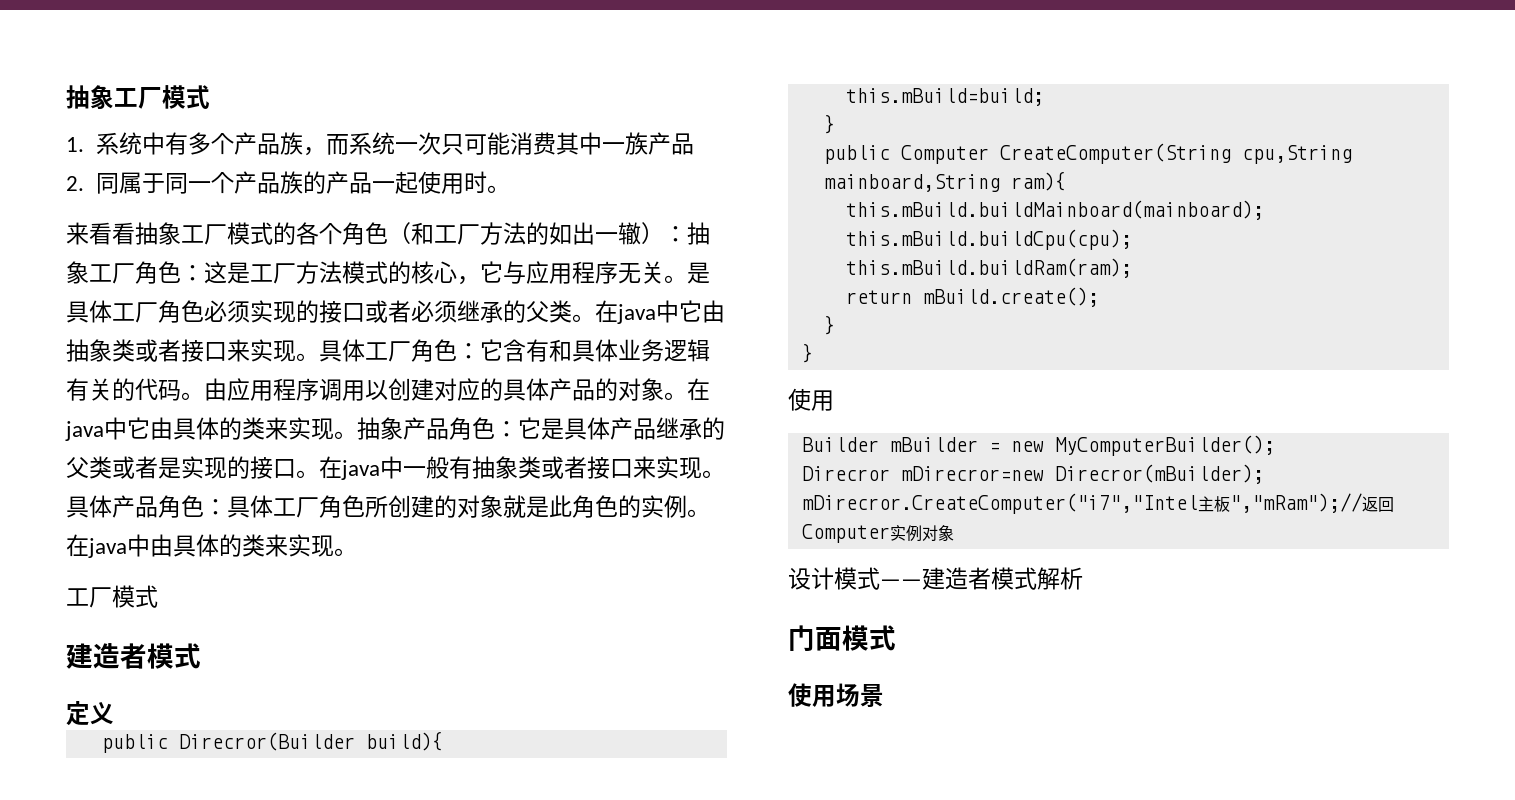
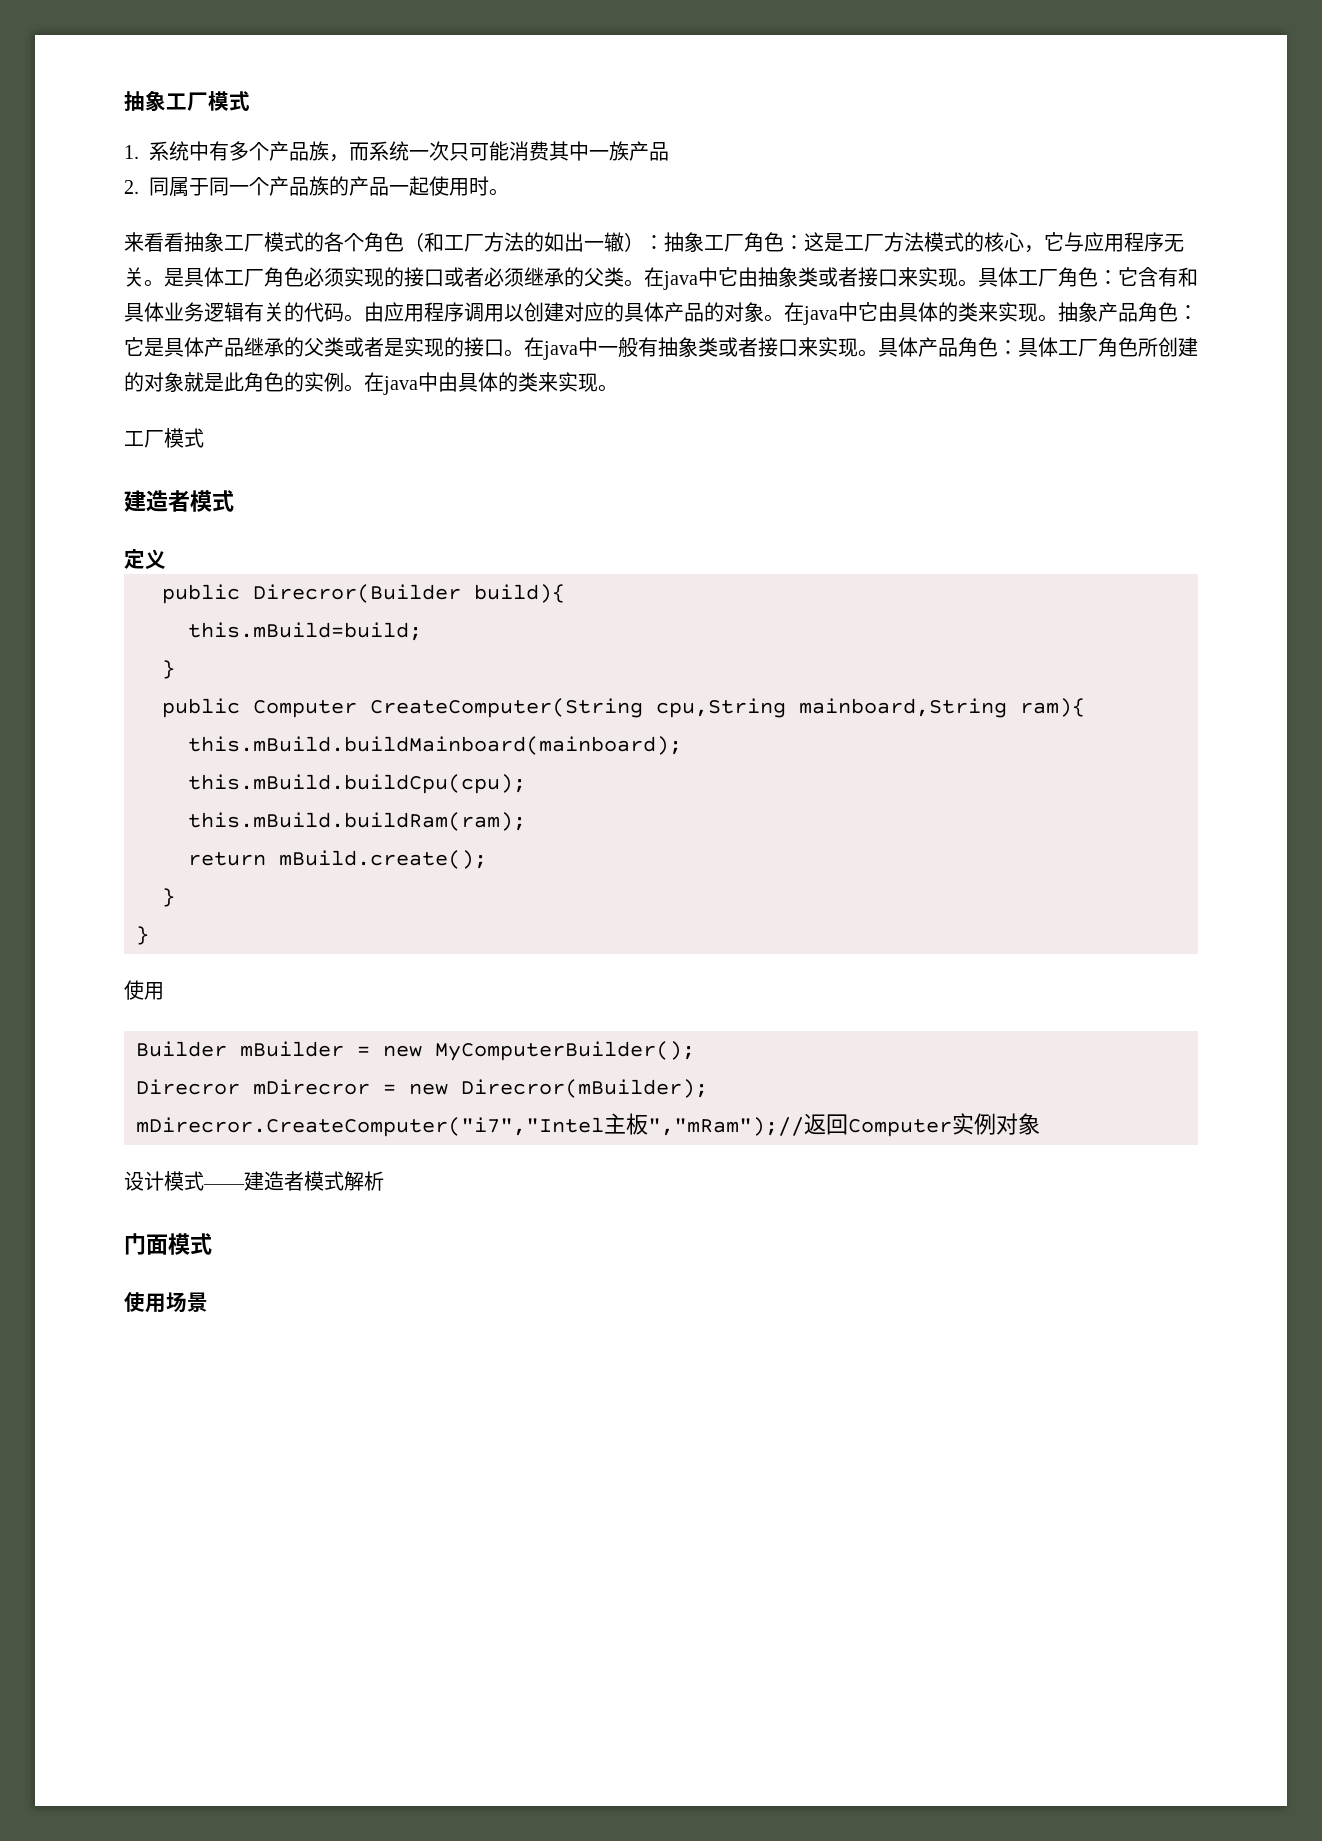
[900,466,1044,481] mDirecror=new -> [253,1079,448,1095] mDirecror = new

